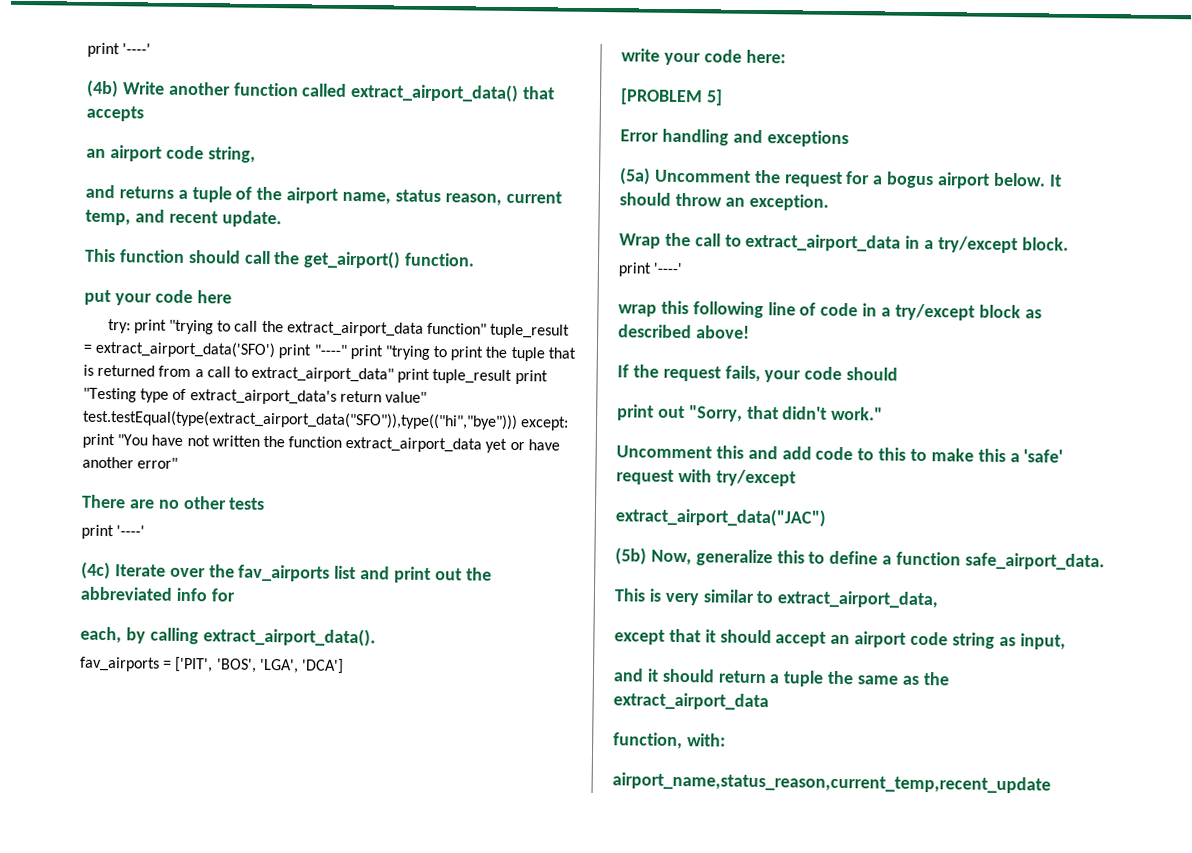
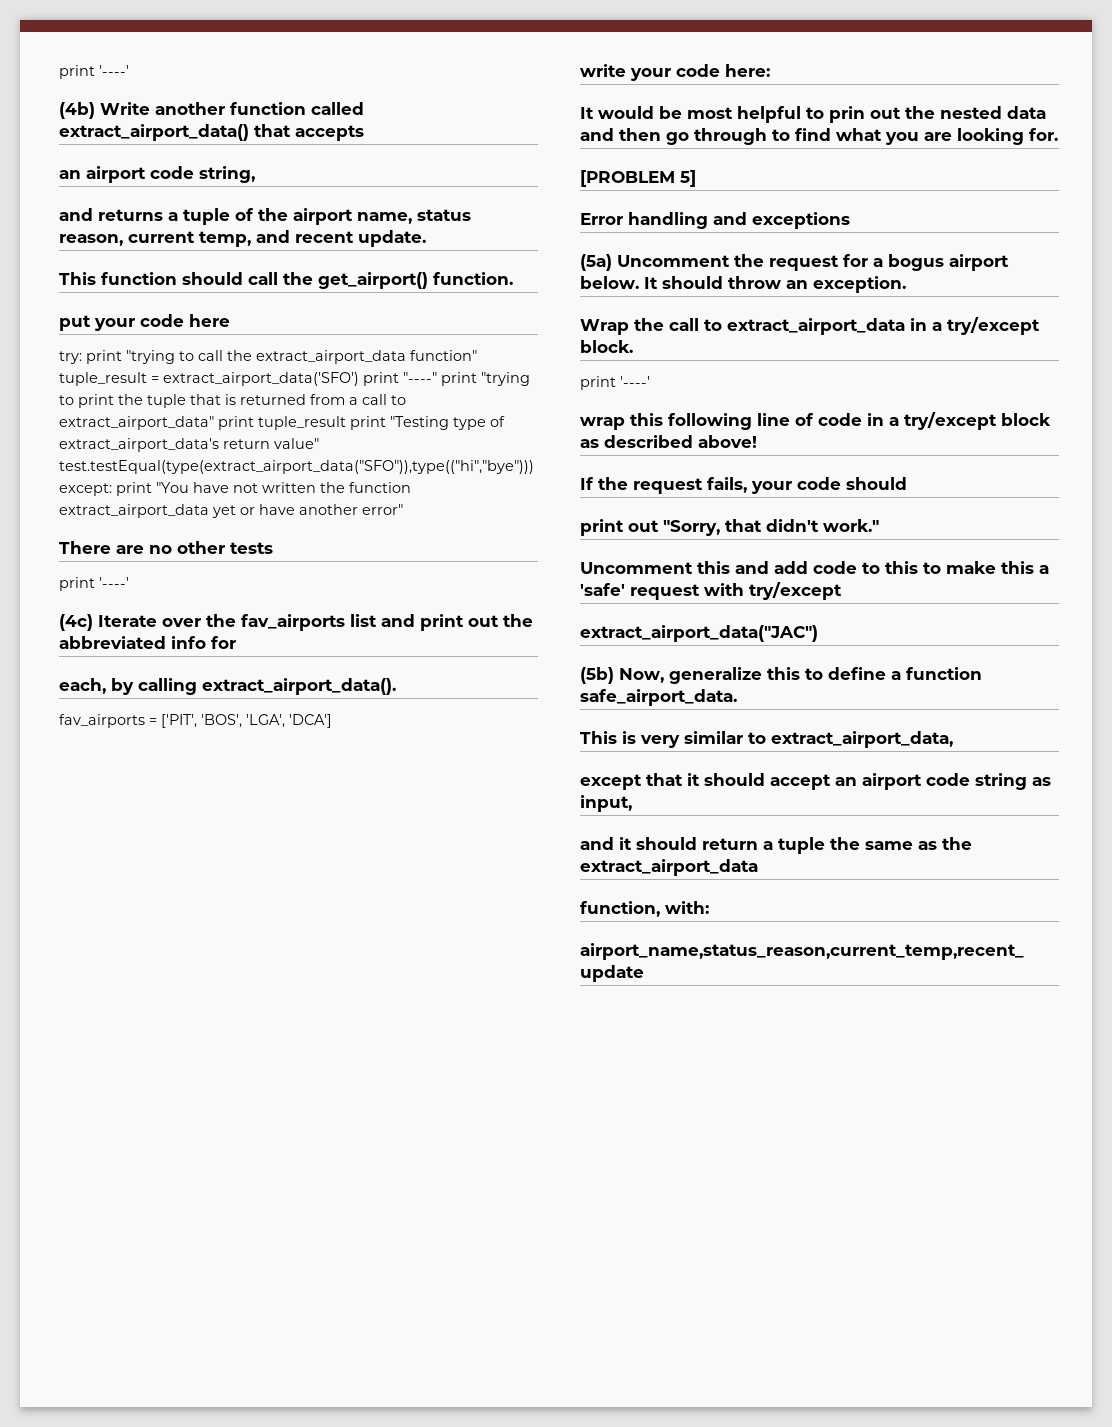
(786, 56) none -> [580,106,1046,123] [580,128,1058,145] // It would be most helpful to prin out the nested data and then go through to find what you are looking for.

